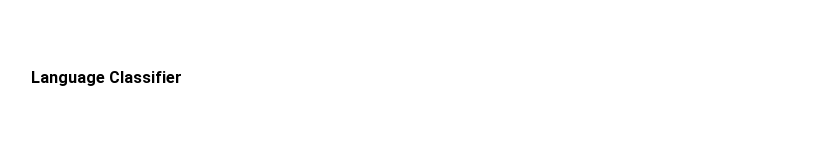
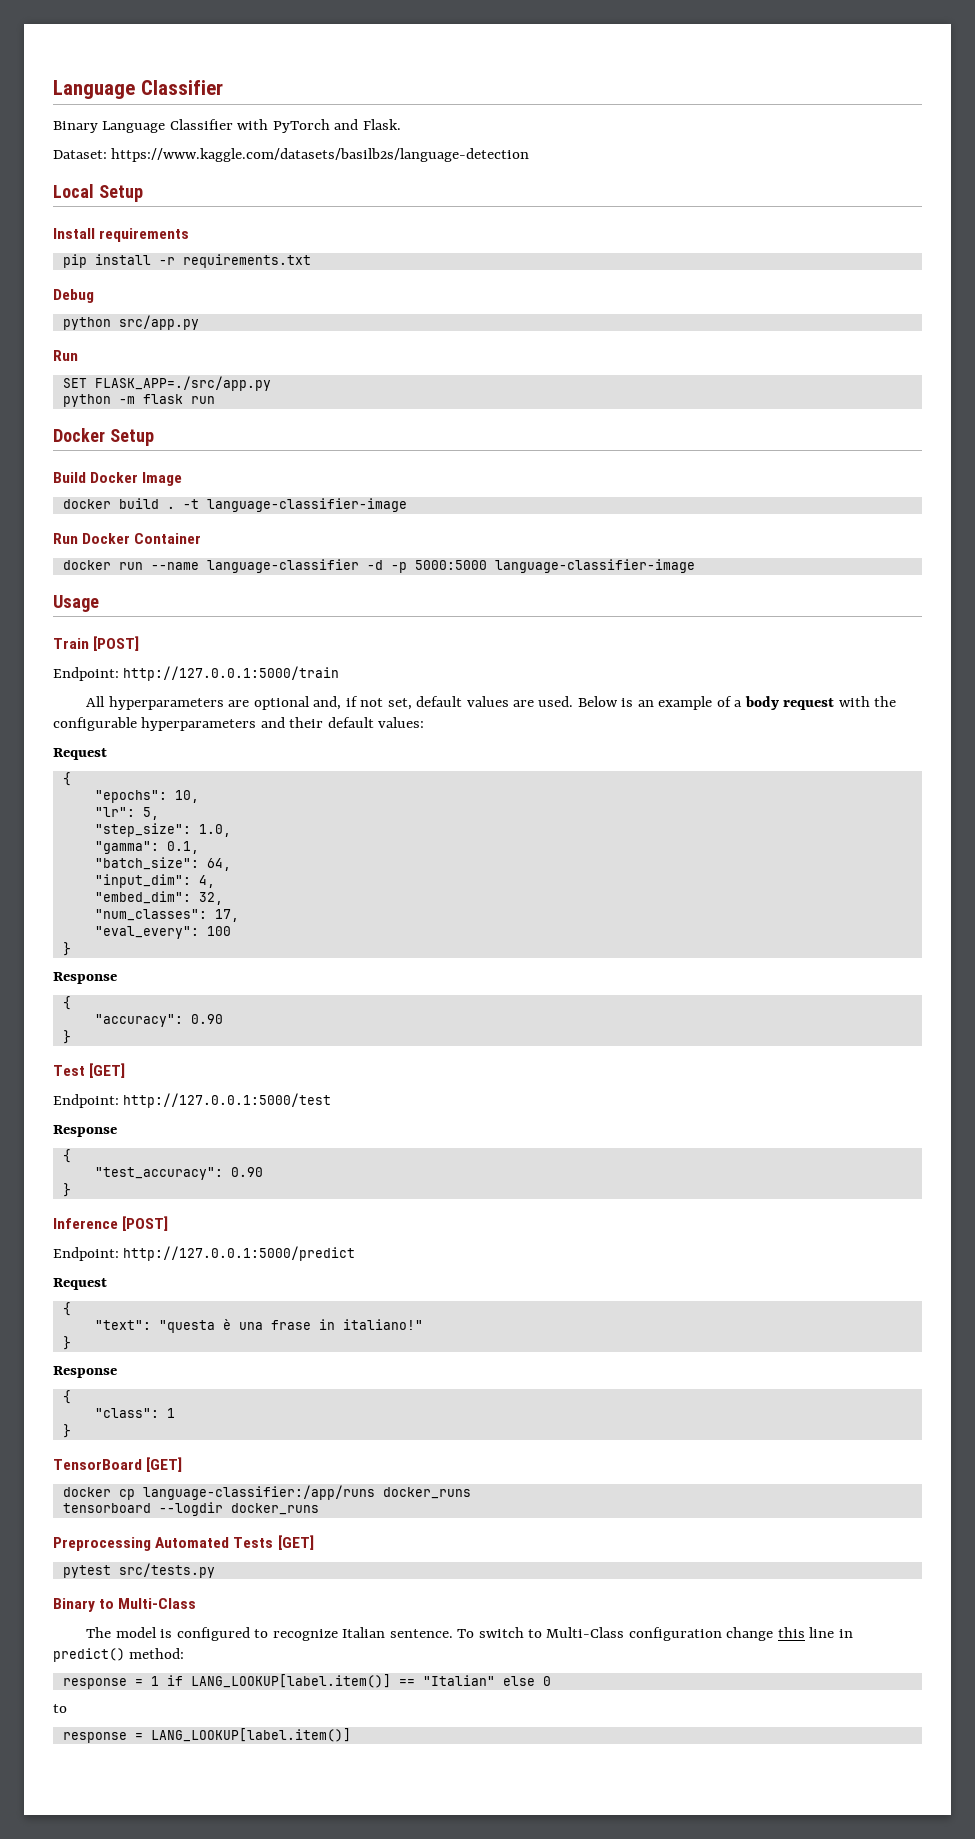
[31,71,183,86] Language Classifier -> [53,80,223,99] [53,119,401,133] [53,148,530,162] [53,184,143,202] [53,228,190,242] [62,254,311,268] [53,289,94,303] [62,315,199,330] [53,350,78,361] [62,376,271,391] [62,394,215,407] [53,428,154,446] [53,472,183,486] [62,498,407,512] [53,533,202,544] [62,559,695,573] [53,595,99,612] [53,636,140,651] [53,666,340,681] [86,696,897,710] [53,717,425,731] [53,748,107,760] [62,772,71,786] [94,790,199,803] [94,807,159,820] [94,823,231,837] [94,841,199,854] [94,857,231,871] [94,874,215,888] [94,891,223,905] [94,909,239,922] [94,926,231,939] [62,942,71,956] [53,972,117,984] [62,996,71,1010] [94,1014,223,1027] [62,1030,71,1044] [53,1063,126,1078] [53,1093,332,1108] [53,1125,117,1137] [62,1149,71,1163] [94,1167,263,1180] [62,1183,71,1197] [53,1216,169,1231] [53,1246,356,1261] [53,1278,107,1290] [62,1302,71,1316] [94,1319,423,1333] [62,1336,71,1350] [53,1366,117,1378] [62,1390,71,1404] [94,1408,175,1418] [62,1424,71,1438] [53,1457,183,1472] [62,1485,471,1500] [62,1502,319,1516] [53,1535,314,1551] [62,1563,215,1578] [53,1598,197,1612] [86,1627,853,1641] [53,1648,185,1662] [62,1674,551,1689] [53,1704,67,1713] [62,1728,351,1743] Language Classifier // Binary Language Classifier with PyTorch and Flask. // Dataset: https://www.kaggle.com/datasets/basilb2s/language-detection // Local Setup // Install requirements // pip install -r requirements.txt // Debug // python src/app.py // Run // SET FLASK_APP=./src/app.py // python -m flask run // Docker Setup // Build Docker Image // docker build . -t language-classifier-image // Run Docker Container // docker run --name language-classifier -d -p 5000:5000 language-classifier-image // Usage // Train [POST] // Endpoint: http://127.0.0.1:5000/train // All hyperparameters are optional and, if not set, default values are used. Below is an example of a body request with the configurable hyperparameters and their default values: // Request // { // "epochs": 10, // "lr": 5, // "step_size": 1.0, // "gamma": 0.1, // "batch_size": 64, // "input_dim": 4, // "embed_dim": 32, // "num_classes": 17, // "eval_every": 100 // } // Response // { // "accuracy": 0.90 // } // Test [GET] // Endpoint: http://127.0.0.1:5000/test // Response // { // "test_accuracy": 0.90 // } // Inference [POST] // Endpoint: http://127.0.0.1:5000/predict // Request // { // "text": "questa è una frase in italiano!" // } // Response // { // "class": 1 // } // TensorBoard [GET] // docker cp language-classifier:/app/runs docker_runs // tensorboard --logdir docker_runs // Preprocessing Automated Tests [GET] // pytest src/tests.py // Binary to Multi-Class // The model is configured to recognize Italian sentence. To switch to Multi-Class configuration change this line in predict() method: // response = 1 if LANG_LOOKUP[label.item()] == "Italian" else 0 // to // response = LANG_LOOKUP[label.item()]

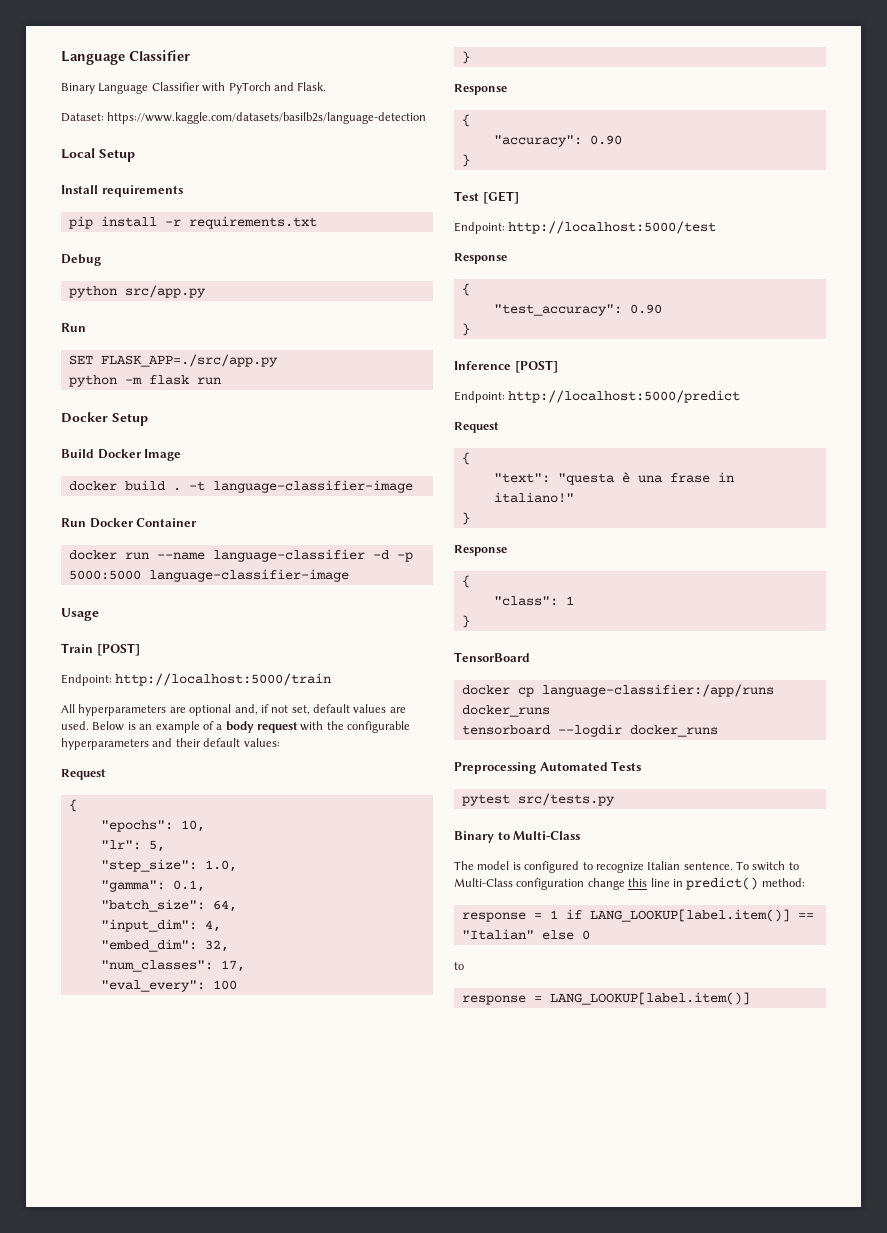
[123,666,340,681] http://127.0.0.1:5000/train -> [115,673,332,686] http://localhost:5000/train
[123,1093,332,1108] http://127.0.0.1:5000/test -> [508,221,717,234] http://localhost:5000/test
[123,1246,356,1261] http://127.0.0.1:5000/predict -> [508,390,741,403] http://localhost:5000/predict
[146,1457,183,1472] [GET] -> (530, 657) none
[277,1535,314,1550] [GET] -> (642, 766) none

